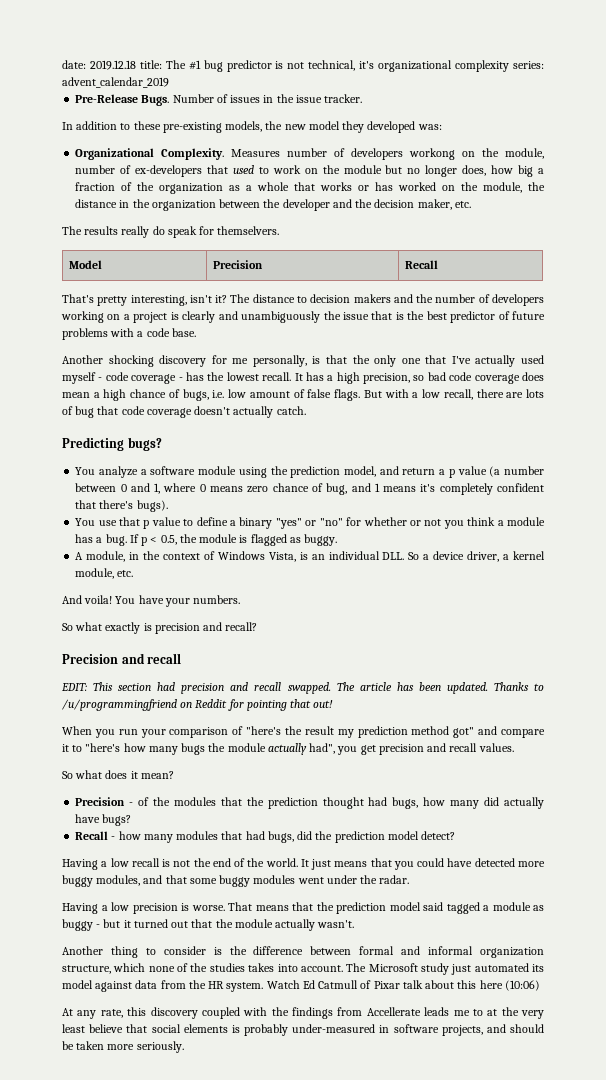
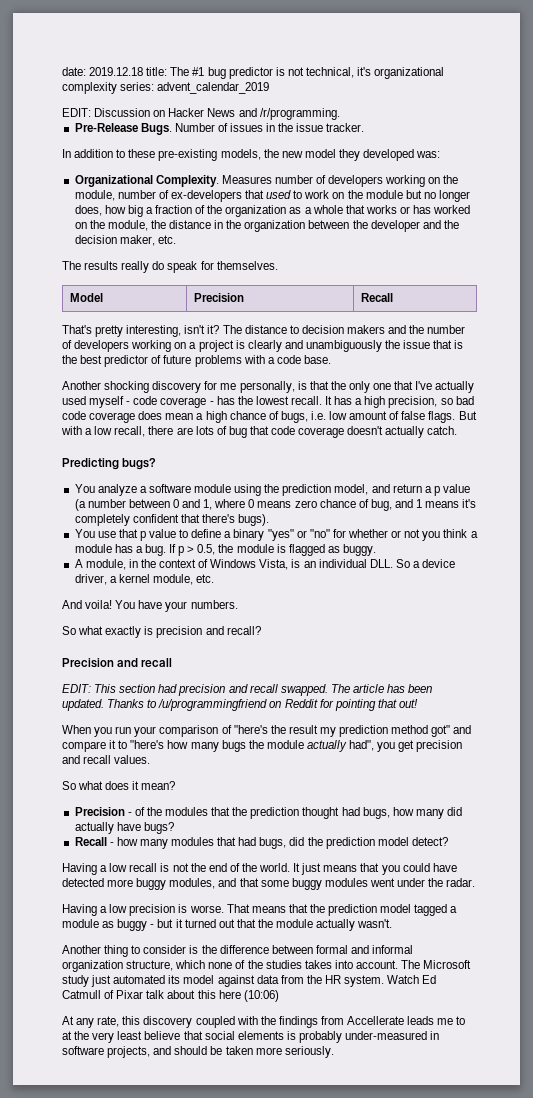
(169, 82) none -> [62,108,340,120] // EDIT: Discussion on Hacker News and /r/programming.
[409,148,456,160] workong -> [385,175,426,187] working
[217,226,280,235] themselvers. -> [216,261,278,270] themselves.
[150,537,158,543] < -> [187,546,195,553] >
[423,902,443,911] said -> (412, 908) none

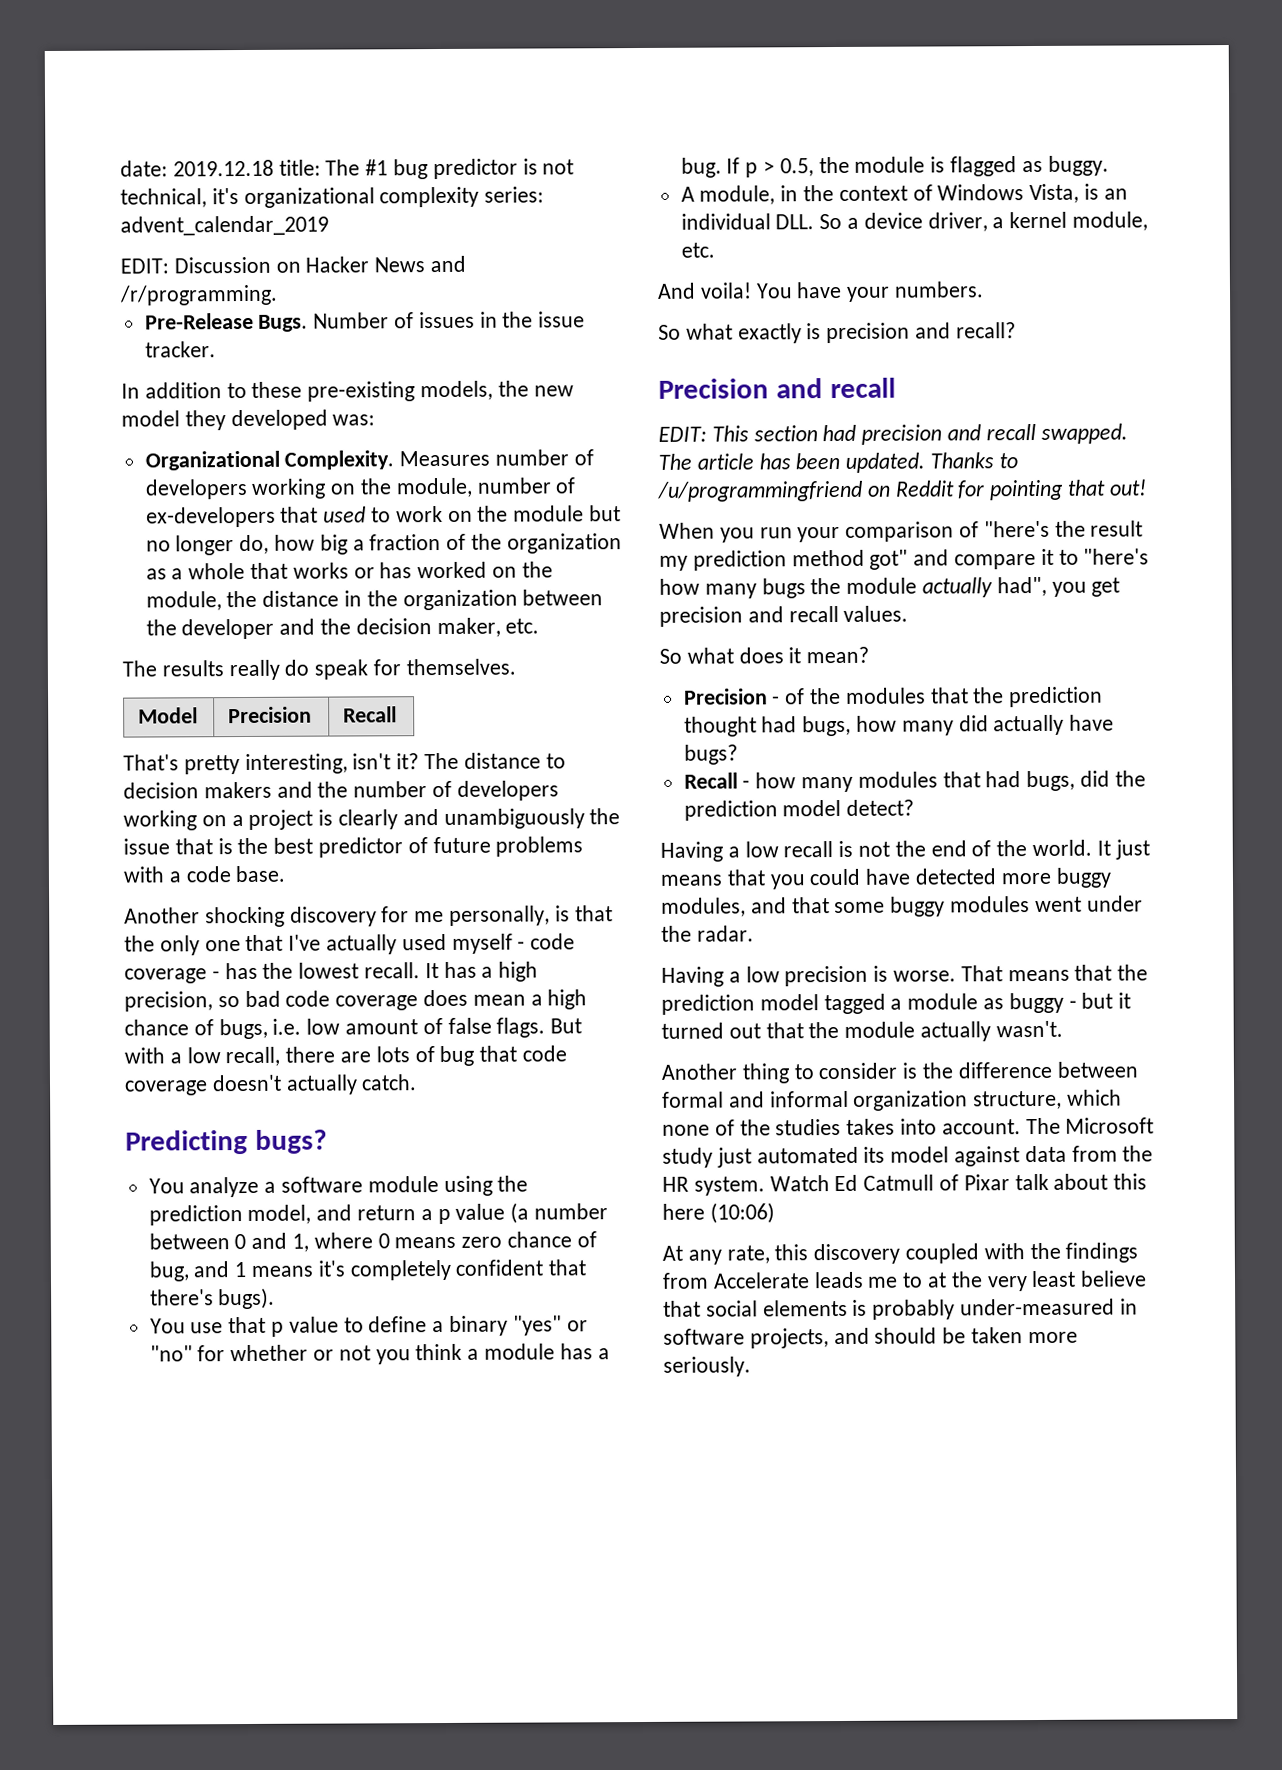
[74,205,102,216] does, -> [239,534,270,555] do,
[347,1016,405,1025] Accellerate -> [712,1272,810,1289] Accelerate

